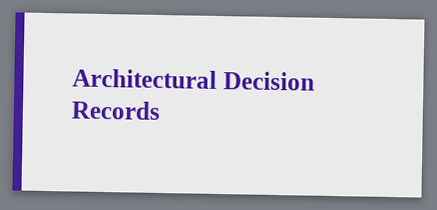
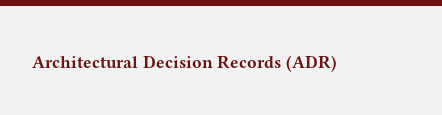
(161, 110) none -> [286,55,338,72] (ADR)

